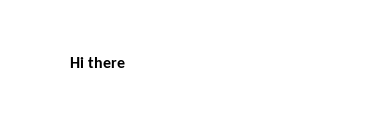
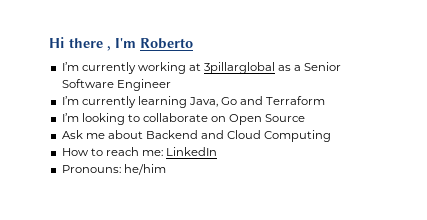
(126, 62) none -> [107,38,193,51] [61,62,342,74] [61,79,171,91] [61,96,326,108] [61,113,306,125] [61,130,332,142] [61,147,218,156] [61,164,166,175] , I'm Roberto // I’m currently working at 3pillarglobal as a Senior Software Engineer // I’m currently learning Java, Go and Terraform // I’m looking to collaborate on Open Source // Ask me about Backend and Cloud Computing // How to reach me: LinkedIn // Pronouns: he/him

